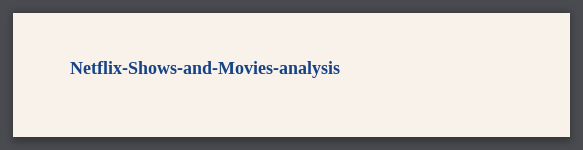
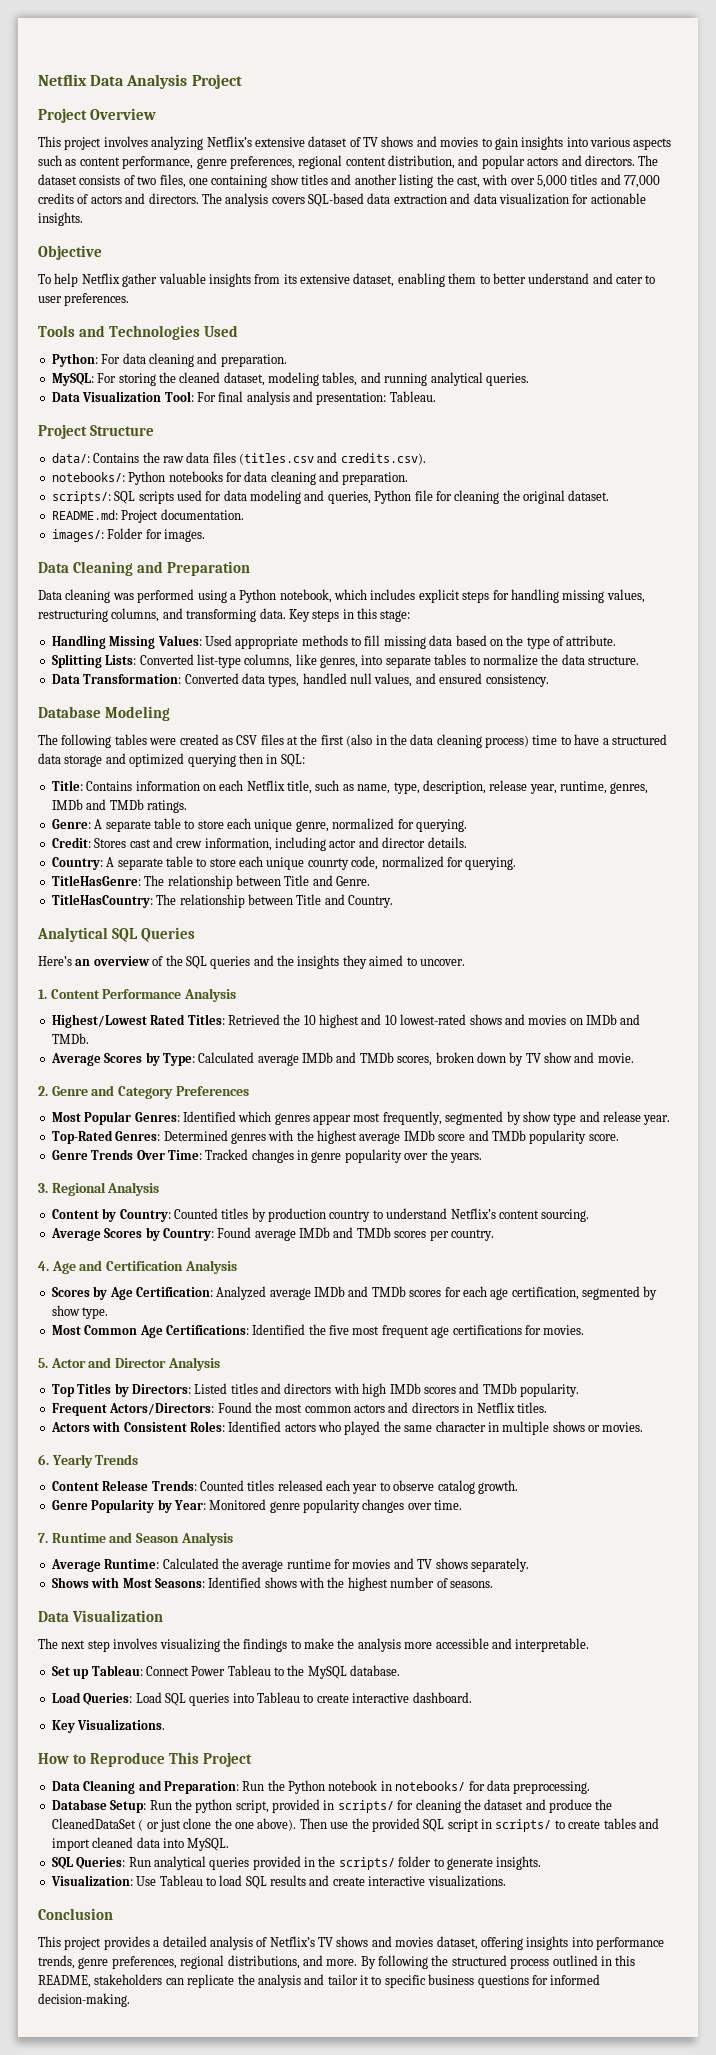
[70,61,340,78] Netflix-Shows-and-Movies-analysis -> [38,74,242,89] [38,108,156,123] [38,136,672,150] [38,155,659,169] [38,174,661,188] [38,193,646,207] [38,212,83,226] [38,245,102,260] [38,273,656,287] [38,293,130,306] [38,325,238,340] [51,353,287,367] [51,372,529,386] [51,391,436,405] [38,424,154,439] [51,452,426,465] [51,471,409,485] [51,490,610,504] [51,509,244,523] [51,528,205,542] [38,561,250,576] [38,589,645,603] [38,608,411,622] [51,635,617,649] [51,654,639,668] [51,673,549,687] [38,706,170,721] [38,734,667,748] [38,753,305,767] [51,780,649,794] [51,799,187,813] [51,818,467,832] [51,837,467,851] [51,856,517,870] [51,875,370,889] [51,894,393,908] [37,927,195,942] [38,955,465,969] [38,988,236,1002] [51,1014,641,1028] [51,1033,89,1044] [50,1052,634,1066] [38,1085,249,1099] [51,1111,671,1125] [51,1130,619,1144] [51,1149,482,1163] [38,1182,160,1196] [51,1208,590,1222] [50,1227,494,1241] [38,1260,237,1274] [51,1286,658,1300] [51,1305,109,1319] [51,1324,585,1338] [38,1357,220,1371] [51,1383,579,1397] [51,1402,547,1416] [50,1421,644,1435] [38,1454,139,1468] [51,1480,518,1494] [51,1499,463,1513] [38,1532,233,1546] [50,1558,529,1572] [51,1577,493,1591] [38,1610,163,1622] [38,1638,590,1652] [51,1665,401,1679] [51,1692,472,1706] [51,1719,166,1733] [38,1752,252,1767] [51,1780,591,1794] [51,1799,613,1813] [51,1818,659,1832] [51,1837,230,1851] [51,1856,542,1870] [50,1875,506,1889] [38,1908,113,1920] [38,1936,664,1950] [38,1955,636,1969] [38,1974,601,1988] [38,1993,130,2007] Netflix Data Analysis Project // Project Overview // This project involves analyzing Netflix’s extensive dataset of TV shows and movies to gain insights into various aspects such as content performance, genre preferences, regional content distribution, and popular actors and directors. The dataset consists of two files, one containing show titles and another listing the cast, with over 5,000 titles and 77,000 credits of actors and directors. The analysis covers SQL-based data extraction and data visualization for actionable insights. // Objective // To help Netflix gather valuable insights from its extensive dataset, enabling them to better understand and cater to user preferences. // Tools and Technologies Used // Python: For data cleaning and preparation. // MySQL: For storing the cleaned dataset, modeling tables, and running analytical queries. // Data Visualization Tool: For final analysis and presentation: Tableau. // Project Structure // data/: Contains the raw data files (titles.csv and credits.csv). // notebooks/: Python notebooks for data cleaning and preparation. // scripts/: SQL scripts used for data modeling and queries, Python file for cleaning the original dataset. // README.md: Project documentation. // images/: Folder for images. // Data Cleaning and Preparation // Data cleaning was performed using a Python notebook, which includes explicit steps for handling missing values, restructuring columns, and transforming data. Key steps in this stage: // Handling Missing Values: Used appropriate methods to fill missing data based on the type of attribute. // Splitting Lists: Converted list-type columns, like genres, into separate tables to normalize the data structure. // Data Transformation: Converted data types, handled null values, and ensured consistency. // Database Modeling // The following tables were created as CSV files at the first (also in the data cleaning process) time to have a structured data storage and optimized querying then in SQL: // Title: Contains information on each Netflix title, such as name, type, description, release year, runtime, genres, IMDb and TMDb ratings. // Genre: A separate table to store each unique genre, normalized for querying. // Credit: Stores cast and crew information, including actor and director details. // Country: A separate table to store each unique counrty code, normalized for querying. // TitleHasGenre: The relationship between Title and Genre. // TitleHasCountry: The relationship between Title and Country. // Analytical SQL Queries // Here’s an overview of the SQL queries and the insights they aimed to uncover. // 1. Content Performance Analysis // Highest/Lowest Rated Titles: Retrieved the 10 highest and 10 lowest-rated shows and movies on IMDb and TMDb. // Average Scores by Type: Calculated average IMDb and TMDb scores, broken down by TV show and movie. // 2. Genre and Category Preferences // Most Popular Genres: Identified which genres appear most frequently, segmented by show type and release year. // Top-Rated Genres: Determined genres with the highest average IMDb score and TMDb popularity score. // Genre Trends Over Time: Tracked changes in genre popularity over the years. // 3. Regional Analysis // Content by Country: Counted titles by production country to understand Netflix’s content sourcing. // Average Scores by Country: Found average IMDb and TMDb scores per country. // 4. Age and Certification Analysis // Scores by Age Certification: Analyzed average IMDb and TMDb scores for each age certification, segmented by show type. // Most Common Age Certifications: Identified the five most frequent age certifications for movies. // 5. Actor and Director Analysis // Top Titles by Directors: Listed titles and directors with high IMDb scores and TMDb popularity. // Frequent Actors/Directors: Found the most common actors and directors in Netflix titles. // Actors with Consistent Roles: Identified actors who played the same character in multiple shows or movies. // 6. Yearly Trends // Content Release Trends: Counted titles released each year to observe catalog growth. // Genre Popularity by Year: Monitored genre popularity changes over time. // 7. Runtime and Season Analysis // Average Runtime: Calculated the average runtime for movies and TV shows separately. // Shows with Most Seasons: Identified shows with the highest number of seasons. // Data Visualization // The next step involves visualizing the findings to make the analysis more accessible and interpretable. // Set up Tableau: Connect Power Tableau to the MySQL database. // Load Queries: Load SQL queries into Tableau to create interactive dashboard. // Key Visualizations. // How to Reproduce This Project // Data Cleaning and Preparation: Run the Python notebook in notebooks/ for data preprocessing. // Database Setup: Run the python script, provided in scripts/ for cleaning the dataset and produce the CleanedDataSet ( or just clone the one above). Then use the provided SQL script in scripts/ to create tables and import cleaned data into MySQL. // SQL Queries: Run analytical queries provided in the scripts/ folder to generate insights. // Visualization: Use Tableau to load SQL results and create interactive visualizations. // Conclusion // This project provides a detailed analysis of Netflix’s TV shows and movies dataset, offering insights into performance trends, genre preferences, regional distributions, and more. By following the structured process outlined in this README, stakeholders can replicate the analysis and tailor it to specific business questions for informed decision-making.

